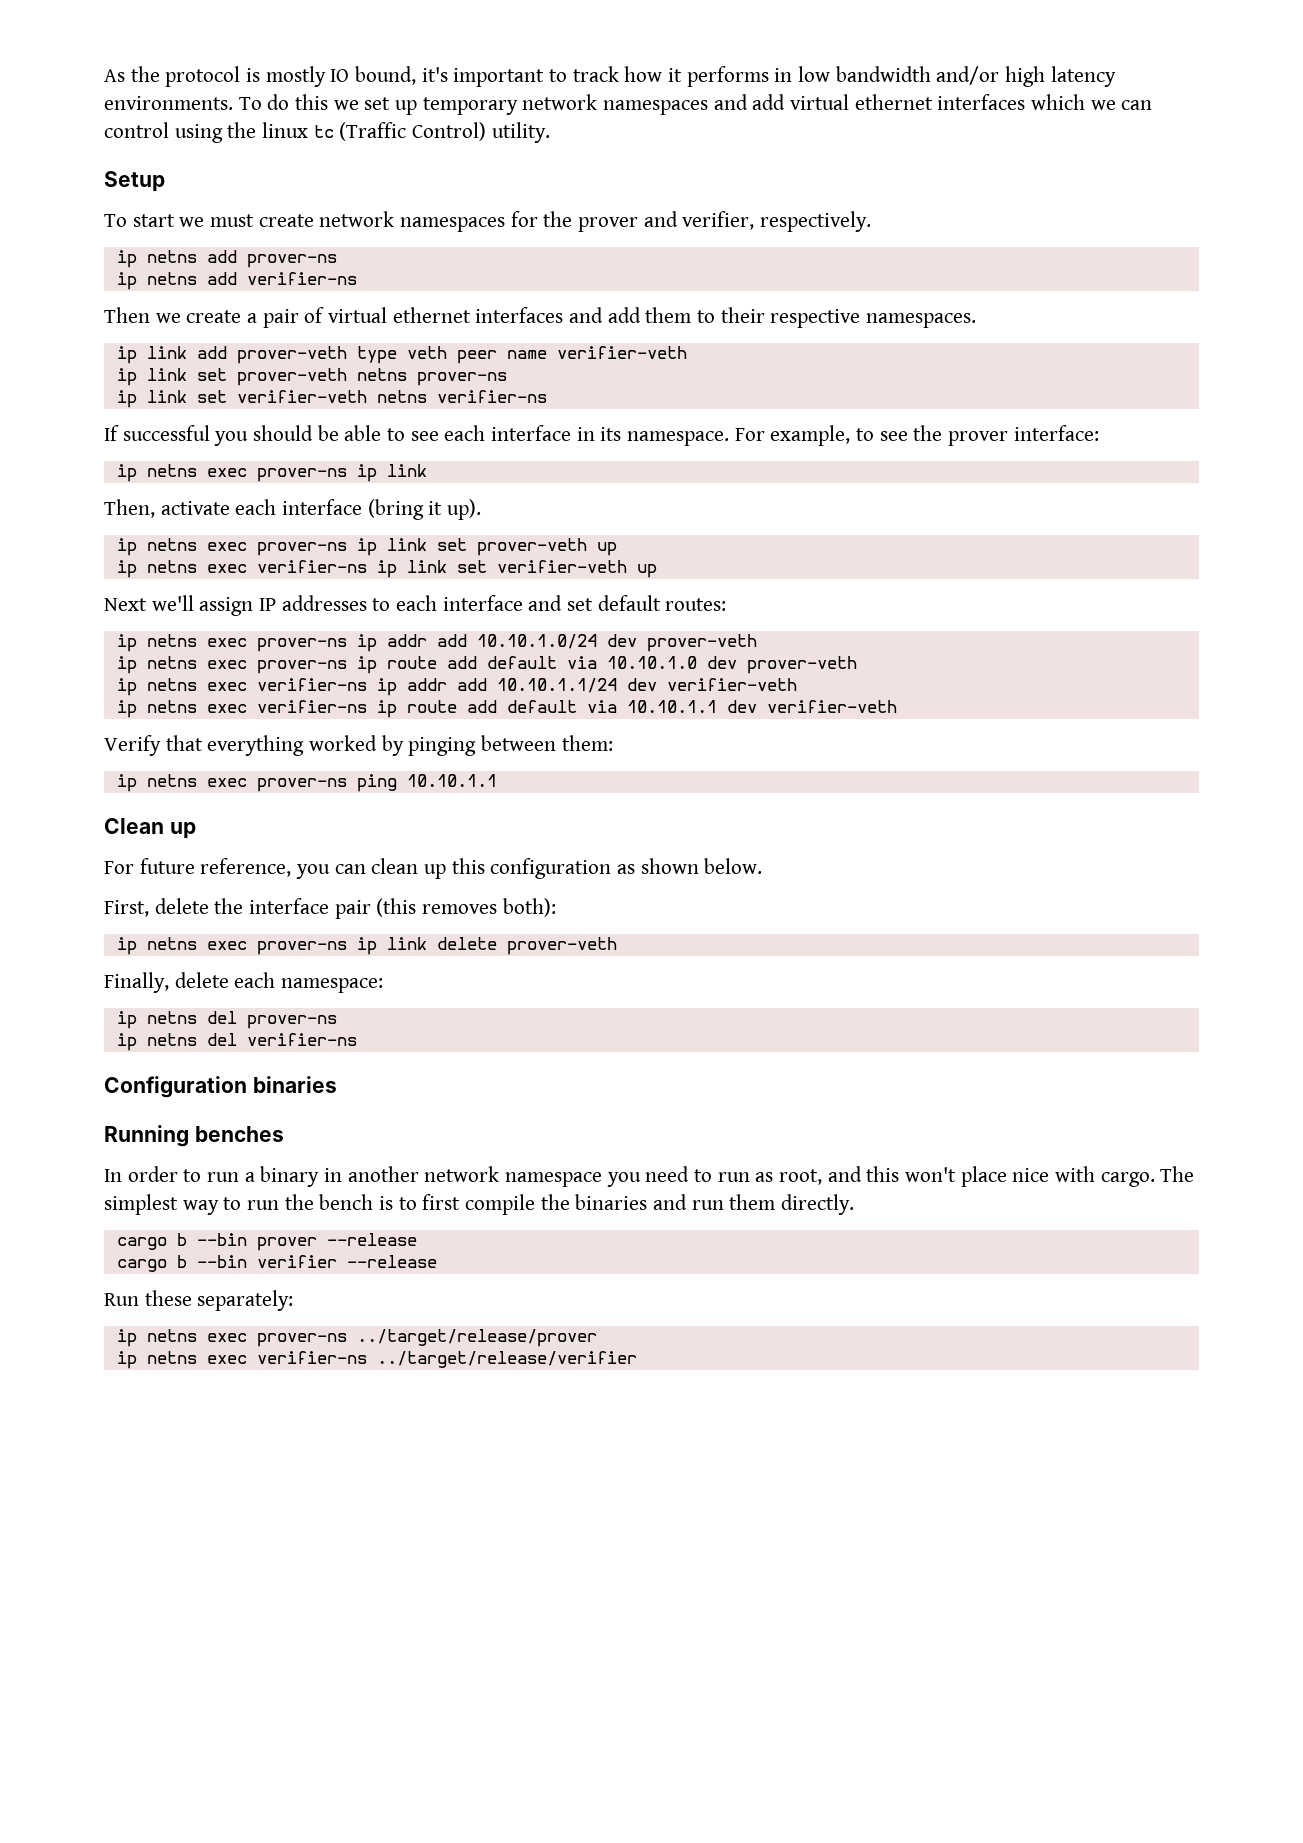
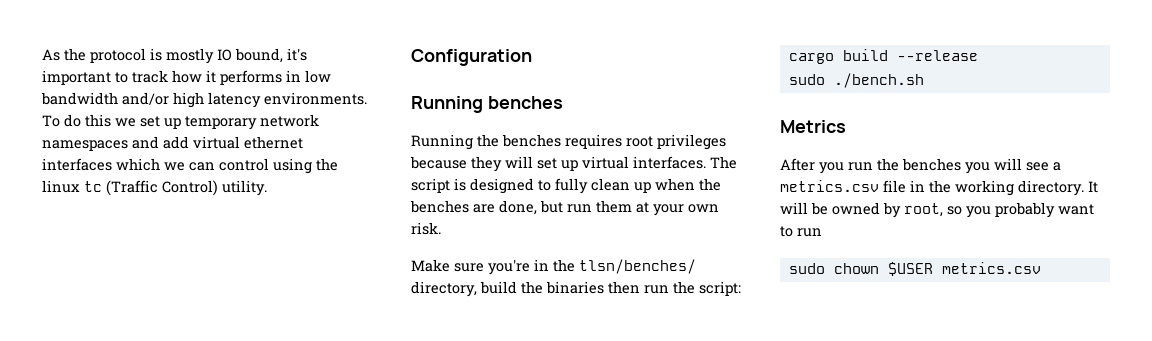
[104,171,165,192] [104,211,872,232] [116,250,337,268] [116,272,357,290] [104,307,977,328] [116,346,687,364] [116,368,507,386] [116,390,547,408] [104,425,1099,446] [116,464,427,482] [104,499,482,520] [116,538,617,556] [116,560,657,578] [104,595,727,616] [116,634,757,652] [116,656,857,674] [116,678,797,696] [116,700,897,718] [104,735,613,756] [116,774,497,792] [104,818,196,839] [104,858,763,879] [104,898,556,919] [116,937,617,955] [104,972,384,993] [116,1011,337,1029] [116,1033,357,1051] // Setup // To start we must create network namespaces for the prover and verifier, respectively. // ip netns add prover-ns // ip netns add verifier-ns // Then we create a pair of virtual ethernet interfaces and add them to their respective namespaces. // ip link add prover-veth type veth peer name verifier-veth // ip link set prover-veth netns prover-ns // ip link set verifier-veth netns verifier-ns // If successful you should be able to see each interface in its namespace. For example, to see the prover interface: // ip netns exec prover-ns ip link // Then, activate each interface (bring it up). // ip netns exec prover-ns ip link set prover-veth up // ip netns exec verifier-ns ip link set verifier-veth up // Next we'll assign IP addresses to each interface and set default routes: // ip netns exec prover-ns ip addr add 10.10.1.0/24 dev prover-veth // ip netns exec prover-ns ip route add default via 10.10.1.0 dev prover-veth // ip netns exec verifier-ns ip addr add 10.10.1.1/24 dev verifier-veth // ip netns exec verifier-ns ip route add default via 10.10.1.1 dev verifier-veth // Verify that everything worked by pinging between them: // ip netns exec prover-ns ping 10.10.1.1 // Clean up // For future reference, you can clean up this configuration as shown below. // First, delete the interface pair (this removes both): // ip netns exec prover-ns ip link delete prover-veth // Finally, delete each namespace: // ip netns del prover-ns // ip netns del verifier-ns -> (267, 188) none
[252,1076,337,1093] binaries -> (532, 57) none
[104,1166,1195,1187] [104,1194,855,1215] [116,1233,417,1251] [116,1255,437,1272] [104,1290,294,1311] [116,1329,597,1347] [116,1351,637,1369] In order to run a binary in another network namespace you need to run as root, and this won't place nice with cargo. The simplest way to run the bench is to first compile the binaries and run them directly. // cargo b --bin prover --release // cargo b --bin verifier --release // Run these separately: // ip netns exec prover-ns ../target/release/prover // ip netns exec verifier-ns ../target/release/verifier -> [411,134,726,150] [410,156,737,172] [411,178,721,194] [410,200,719,216] [411,222,441,235] [411,259,696,275] [411,281,741,297] [788,49,978,64] [788,73,924,88] [780,120,846,133] [780,158,1061,174] [780,180,1098,196] [780,202,1094,218] [780,226,822,237] [788,262,1041,276] Running the benches requires root privileges because they will set up virtual interfaces. The script is designed to fully clean up when the benches are done, but run them at your own risk. // Make sure you're in the tlsn/benches/ directory, build the binaries then run the script: // cargo build --release // sudo ./bench.sh // Metrics // After you run the benches you will see a metrics.csv file in the working directory. It will be owned by root, so you probably want to run // sudo chown $USER metrics.csv

